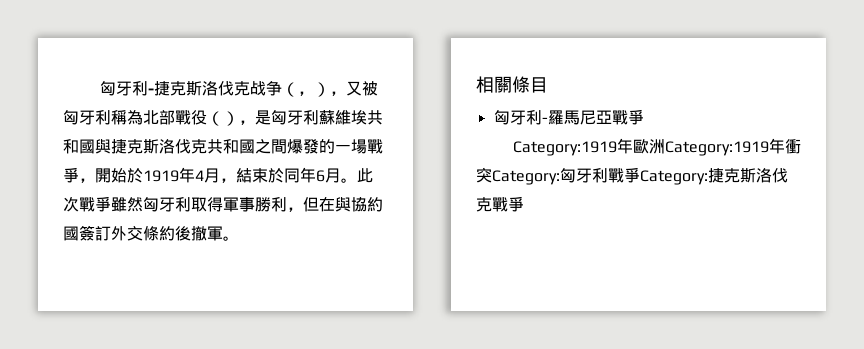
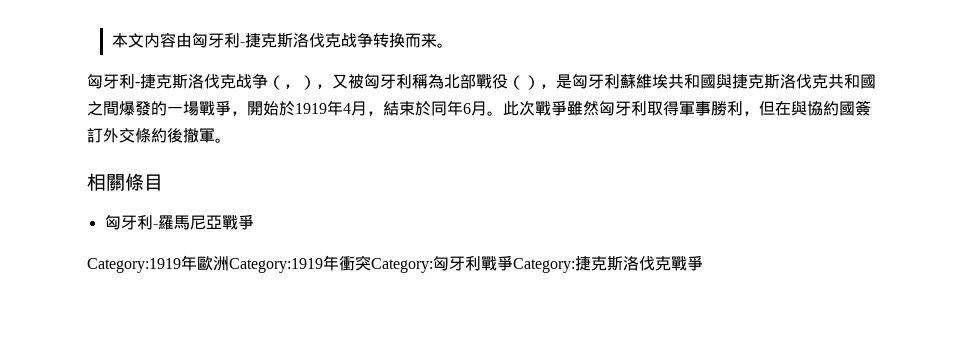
(99, 88) none -> [111,32,453,48] 本文内容由匈牙利-捷克斯洛伐克战争转换而来。 //

